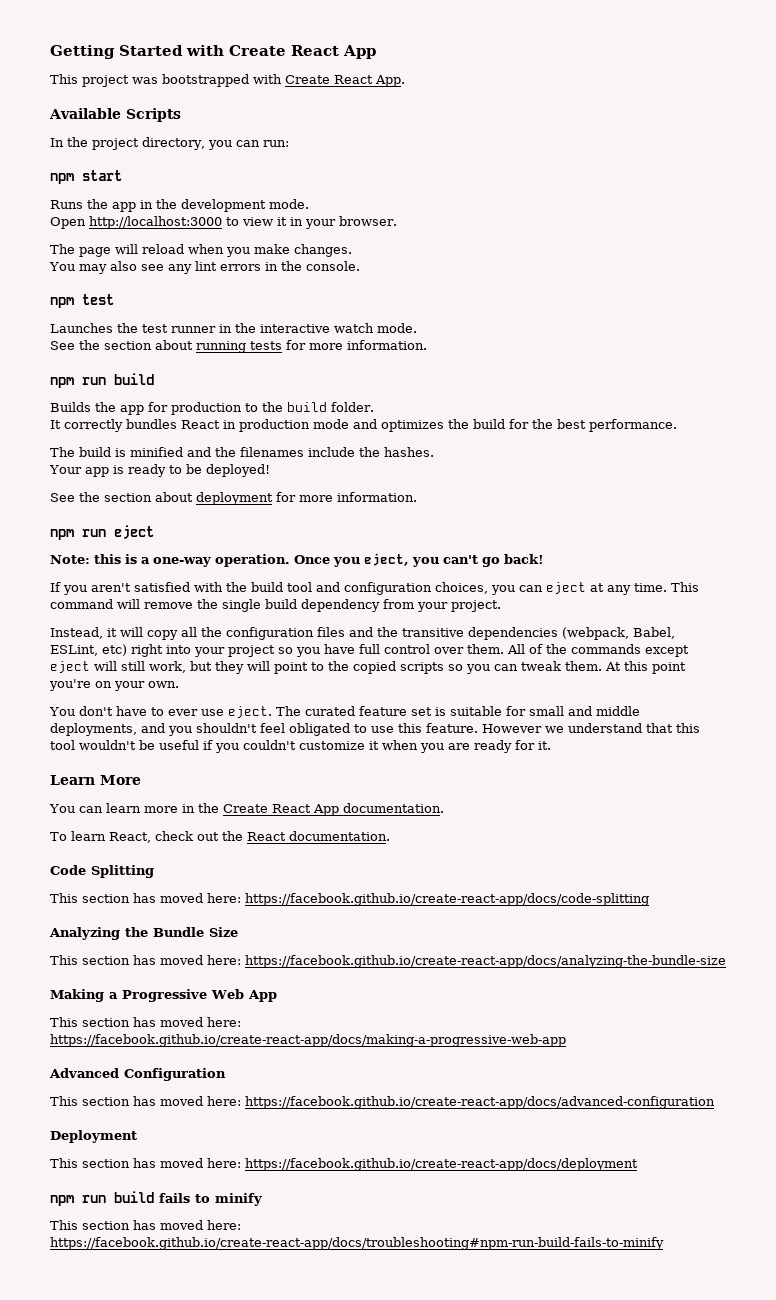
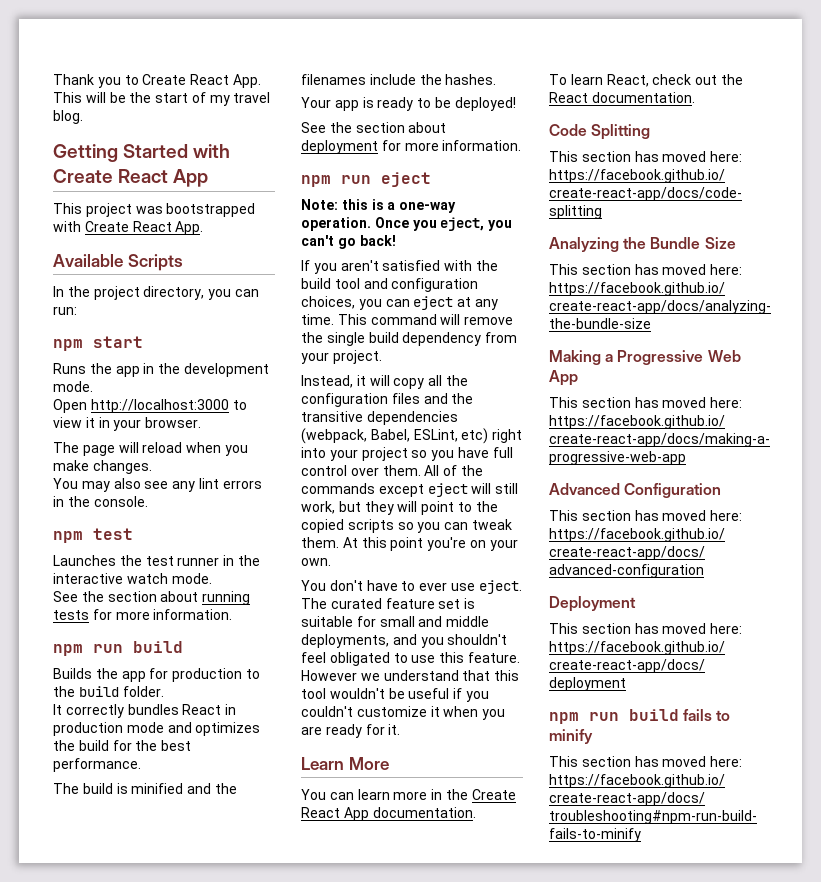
(50, 52) none -> [53,74,261,88] [53,92,271,106] [53,110,83,124] Thank you to Create React App. This will be the start of my travel blog. //

